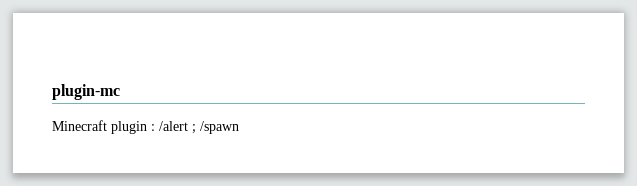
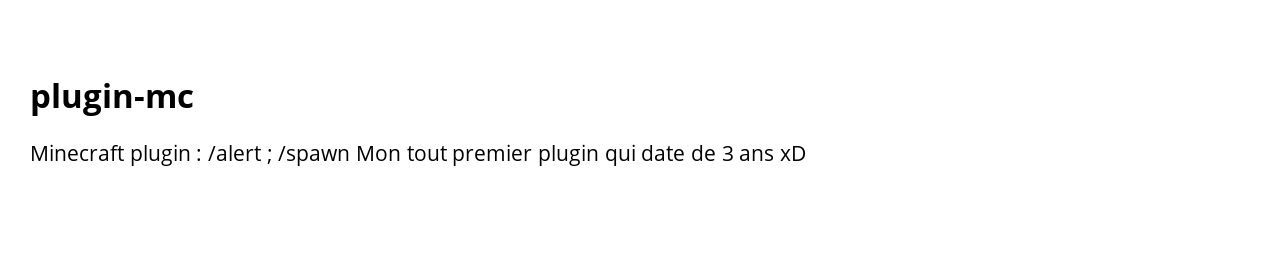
(239, 127) none -> [356,144,807,166] Mon tout premier plugin qui date de 3 ans xD

